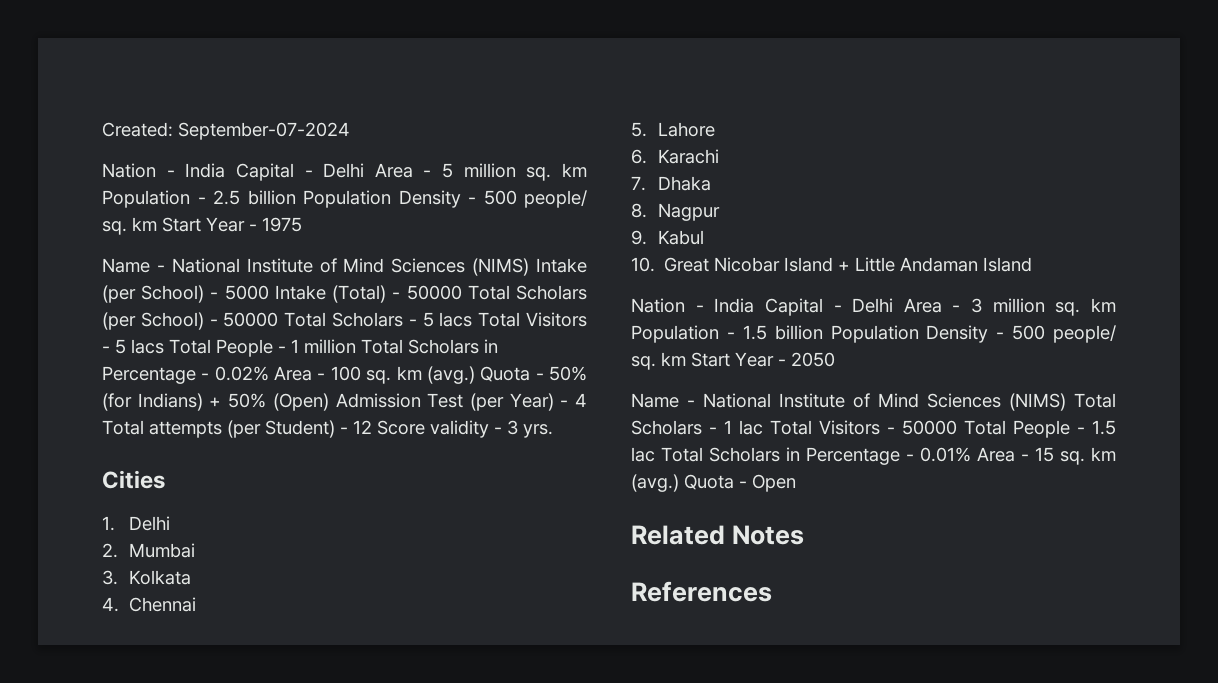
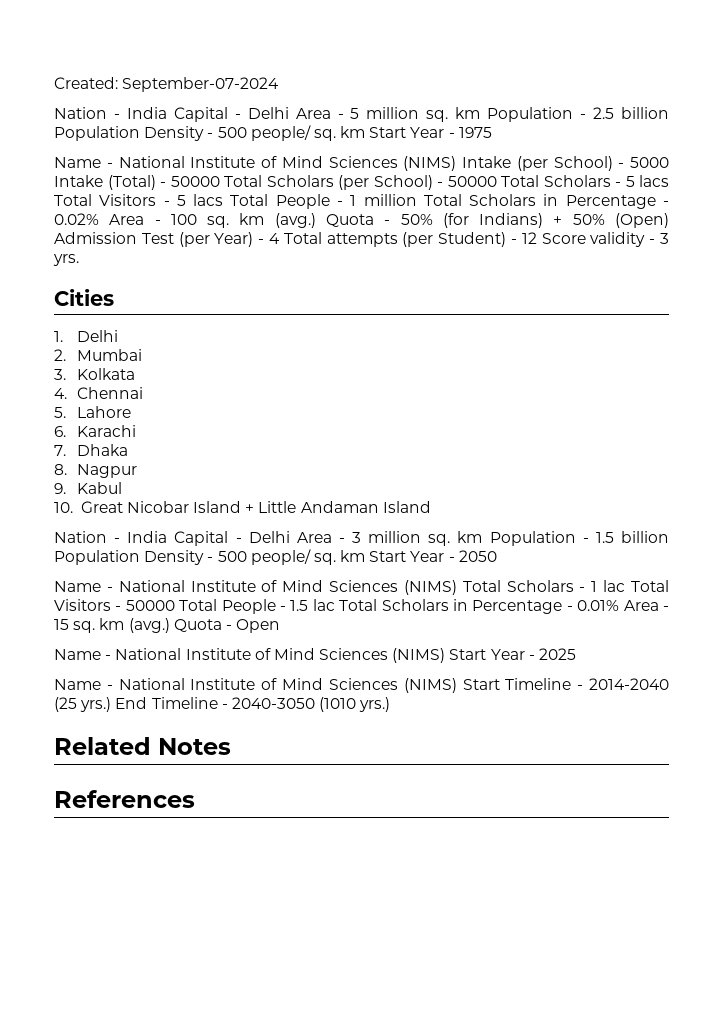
(796, 483) none -> [54,648,577,663] [54,678,669,693] [54,697,391,712] // Name - National Institute of Mind Sciences (NIMS) Start Year - 2025 // Name - National Institute of Mind Sciences (NIMS) Start Timeline - 2014-2040 (25 yrs.) End Timeline - 2040-3050 (1010 yrs.)

